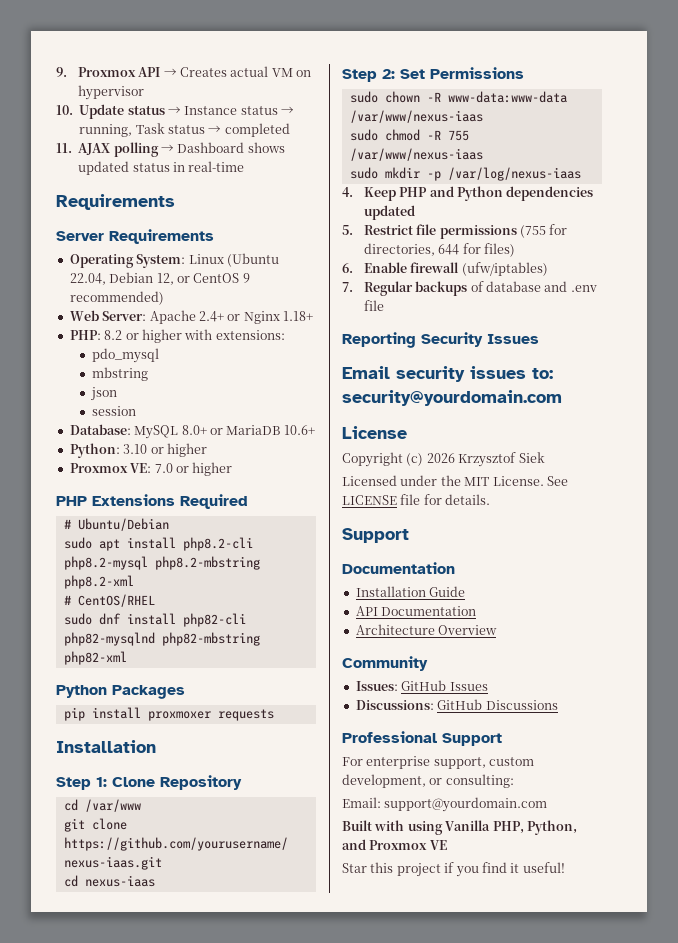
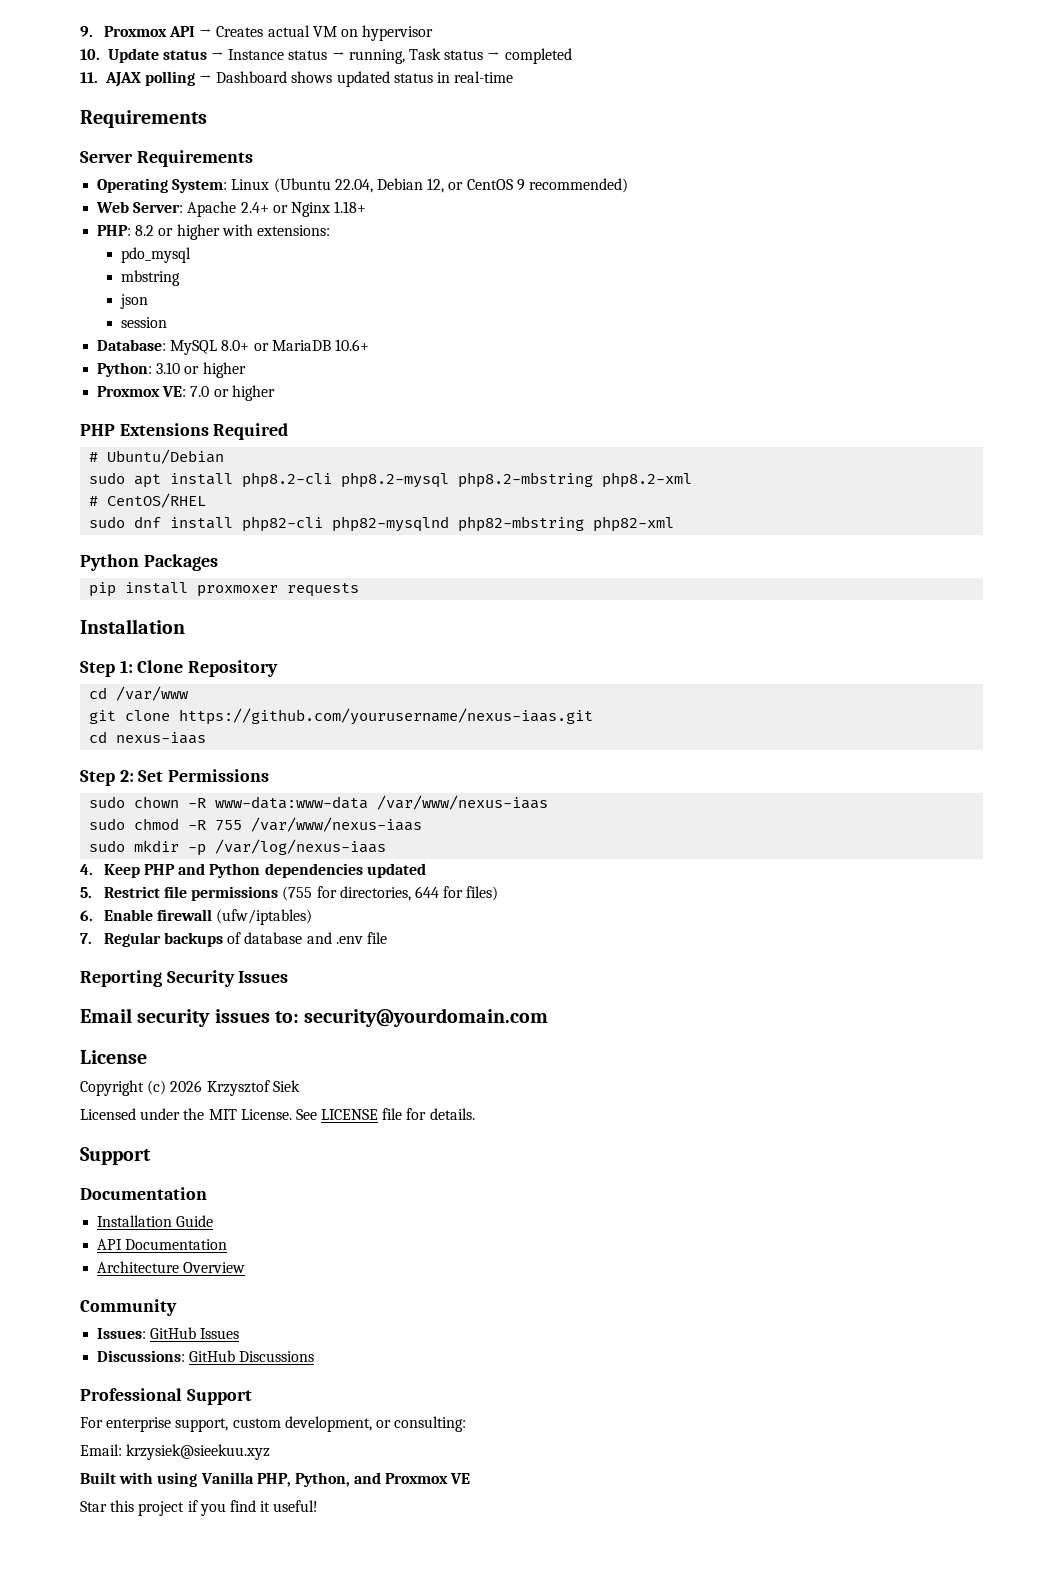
[384,797,548,812] support@yourdomain.com -> [126,1444,271,1460] krzysiek@sieekuu.xyz

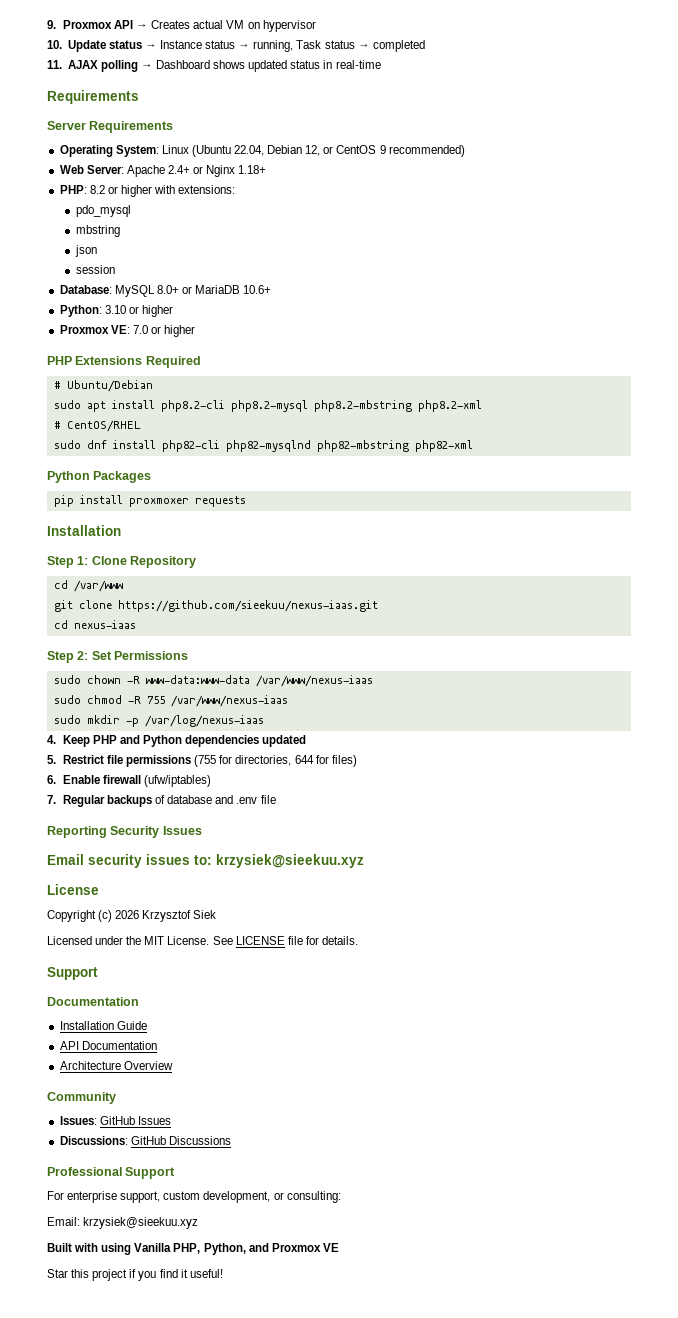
[179,708,594,725] https://github.com/yourusername/nexus-iaas.git -> [117,600,378,612] https://github.com/sieekuu/nexus-iaas.git
[304,1008,549,1027] security@yourdomain.com -> [216,854,364,868] krzysiek@sieekuu.xyz

